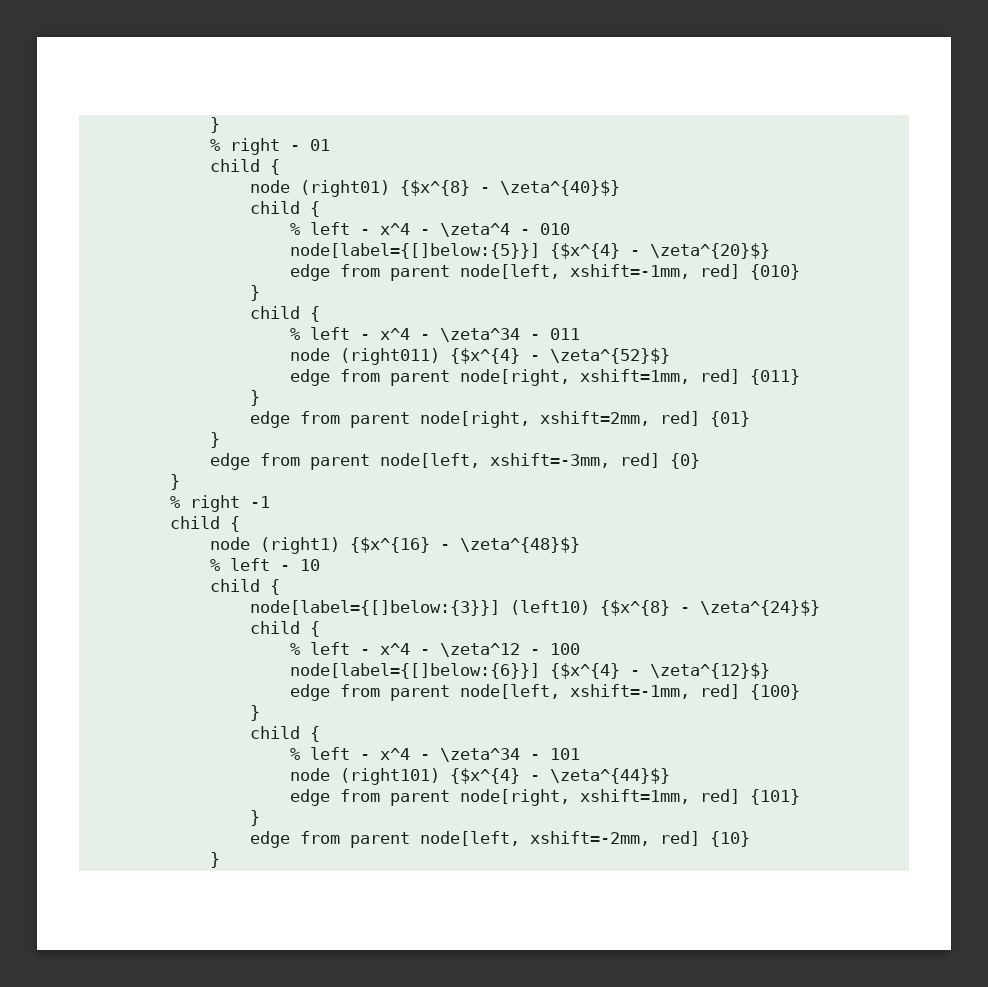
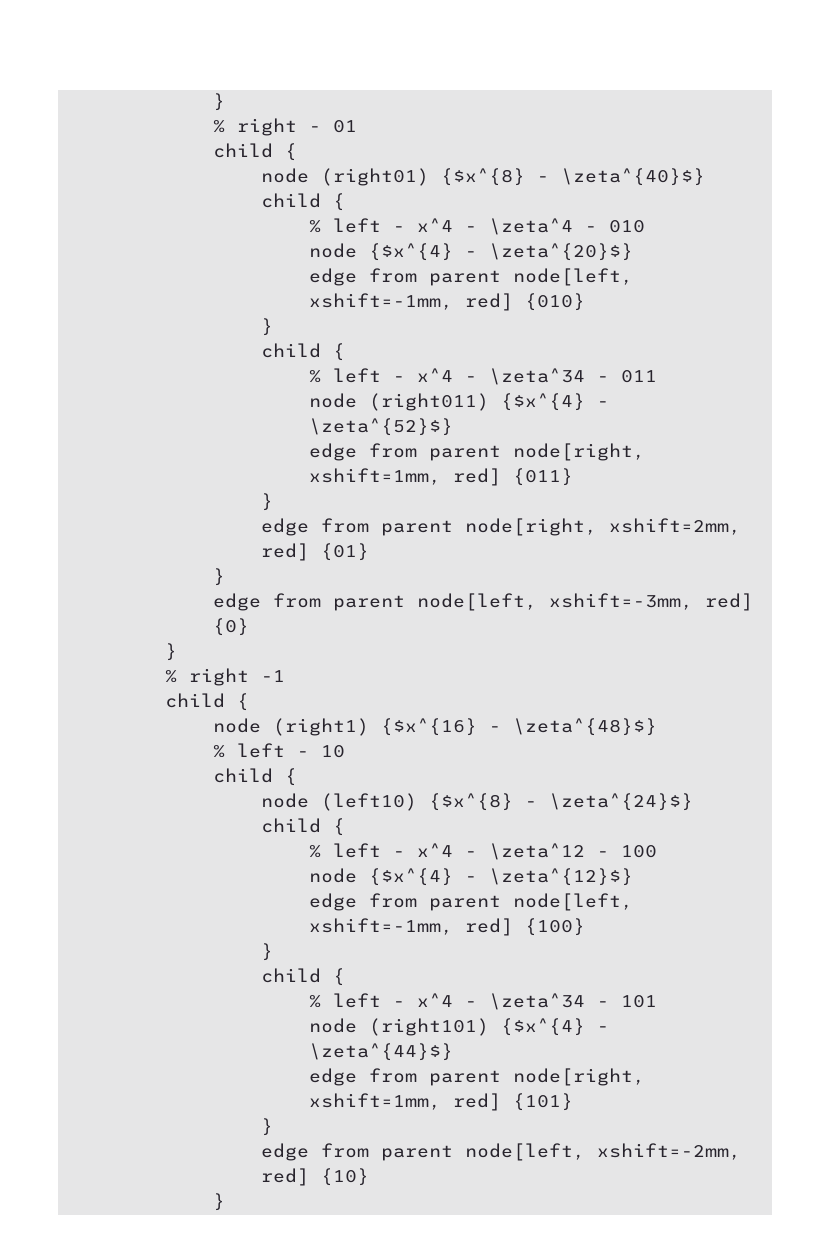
[289,243,540,259] node[label={[]below:{5}}] -> [308,243,357,258] node
[249,600,500,616] node[label={[]below:{3}}] -> [260,793,309,808] node
[289,663,540,679] node[label={[]below:{6}}] -> [308,868,357,883] node

